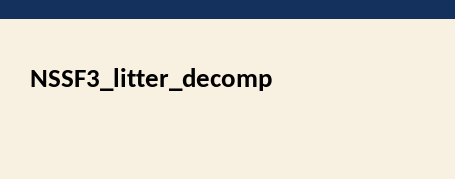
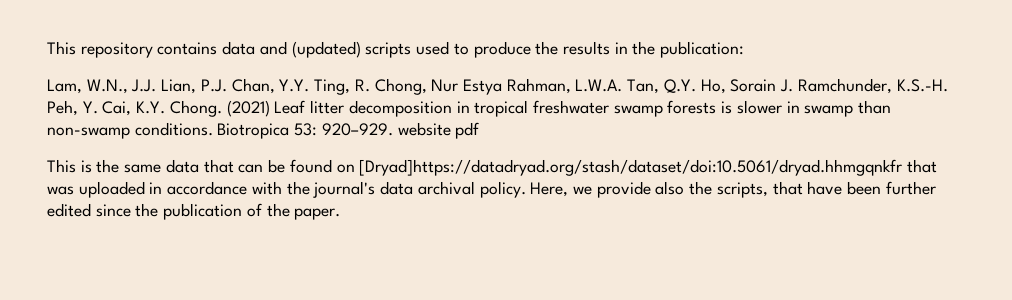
[30,68,272,91] NSSF3_litter_decomp -> [47,41,745,58] [47,78,948,95] [47,100,892,117] [47,122,480,139] [47,159,937,176] [47,181,936,198] [47,203,341,220] This repository contains data and (updated) scripts used to produce the results in the publication: // Lam, W.N., J.J. Lian, P.J. Chan, Y.Y. Ting, R. Chong, Nur Estya Rahman, L.W.A. Tan, Q.Y. Ho, Sorain J. Ramchunder, K.S.-H. Peh, Y. Cai, K.Y. Chong. (2021) Leaf litter decomposition in tropical freshwater swamp forests is slower in swamp than non-swamp conditions. Biotropica 53: 920–929. website pdf // This is the same data that can be found on [Dryad]https://datadryad.org/stash/dataset/doi:10.5061/dryad.hhmgqnkfr that was uploaded in accordance with the journal's data archival policy. Here, we provide also the scripts, that have been further edited since the publication of the paper.

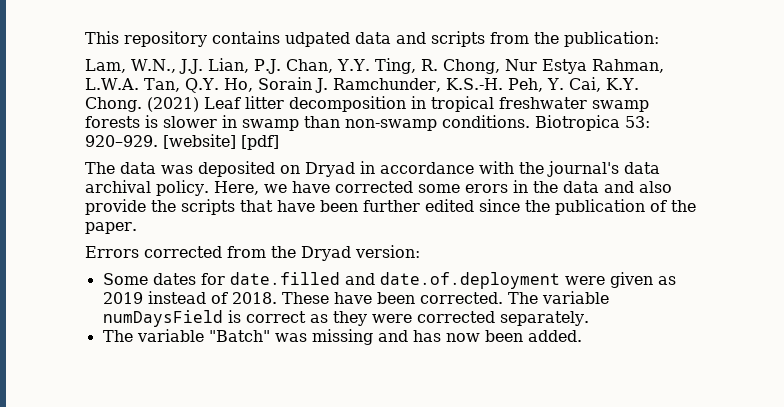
[222,41,628,58] data and (updated) scripts used to produce the results in -> [285,31,529,47] udpated data and scripts from
[397,122,480,139] [47,159,937,176] [47,181,145,198] website pdf // This is the same data that can be found on [Dryad]https://datadryad.org/stash/dataset/doi:10.5061/dryad.hhmgqnkfr that was uploaded -> [163,134,279,150] [85,161,355,177] [website] [pdf] // The data was deposited on Dryad
[596,181,768,198] provide also the scripts, -> [291,180,672,193] [85,199,235,215] have corrected some erors in the data and also provide the scripts
(341, 214) none -> [85,245,420,261] [102,272,676,289] [102,291,609,304] [102,310,589,327] [102,329,582,345] // Errors corrected from the Dryad version: // Some dates for date.filled and date.of.deployment were given as 2019 instead of 2018. These have been corrected. The variable numDaysField is correct as they were corrected separately. // The variable "Batch" was missing and has now been added.

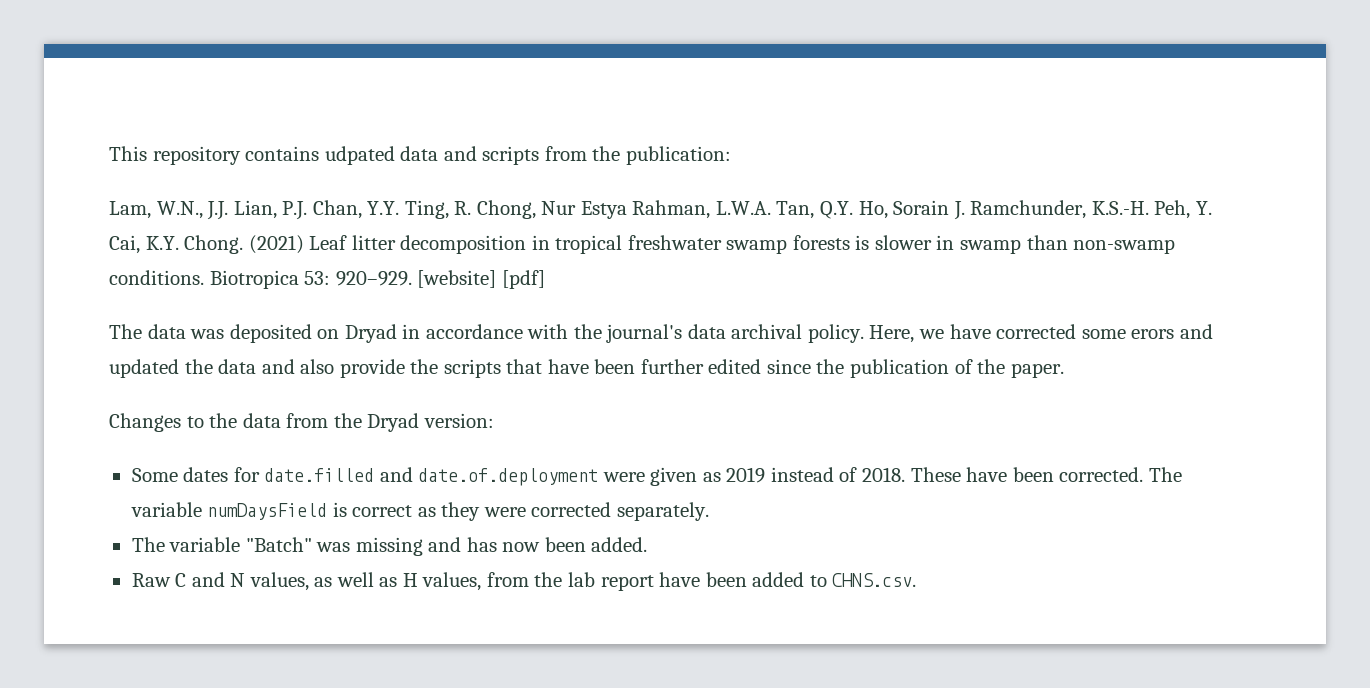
[512,180,528,193] in -> [1179,324,1213,339] [109,359,179,378] and updated
[85,246,222,258] Errors corrected -> [109,413,281,432] Changes to the data
(582, 336) none -> [131,572,917,591] // Raw C and N values, as well as H values, from the lab report have been added to CHNS.csv.

